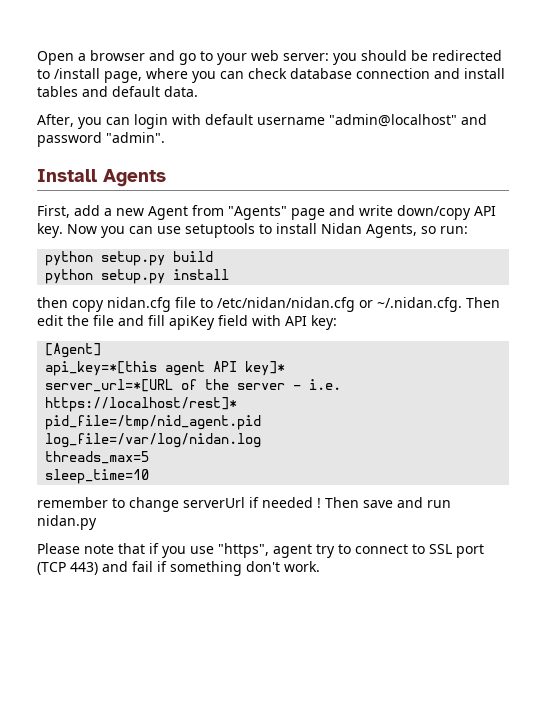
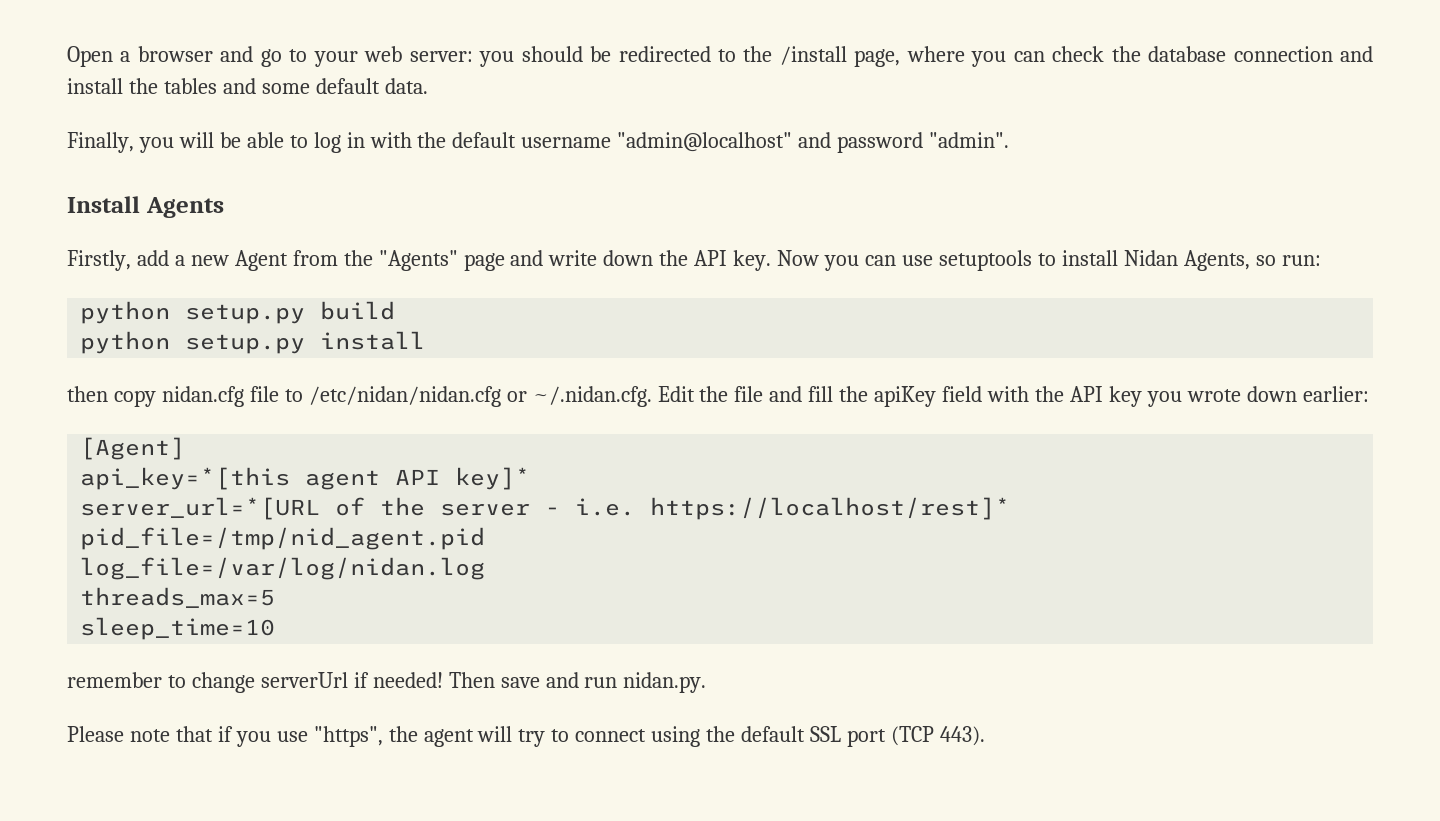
(50, 74) none -> [743,46,773,62] the
(287, 73) none -> [1111,46,1141,62] the
(505, 73) none -> [128,78,158,94] the
(108, 91) none -> [261,83,310,94] some
[37,114,201,129] After, you can login with -> [67,132,447,153] Finally, you will be able to log in with the
[37,205,70,218] First, -> [67,250,131,271] Firstly,
(224, 210) none -> [343,250,373,266] the
[397,205,471,220] down/copy -> [603,250,689,266] down the
[466,297,500,308] [37,315,63,326] Then edit -> [657,386,695,402] Edit
(165, 320) none -> [839,386,869,402] the
[285,315,337,330] API key: -> [1034,386,1369,407] the API key you wrote down earlier:
[262,497,321,508] needed ! -> [372,672,443,688] needed!
[37,515,97,530] nidan.py -> [623,672,707,693] nidan.py.
[273,544,484,558] [37,561,320,576] agent try to connect to SSL port (TCP 443) and fail if something don't work. -> [388,726,985,747] the agent will try to connect using the default SSL port (TCP 443).

